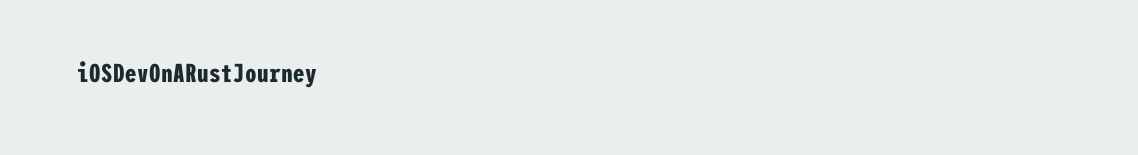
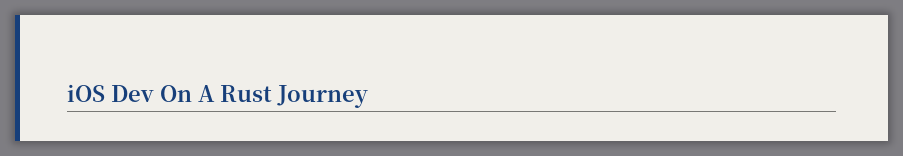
[77,61,317,88] iOSDevOnARustJourney -> [67,84,368,108] iOS Dev On A Rust Journey

